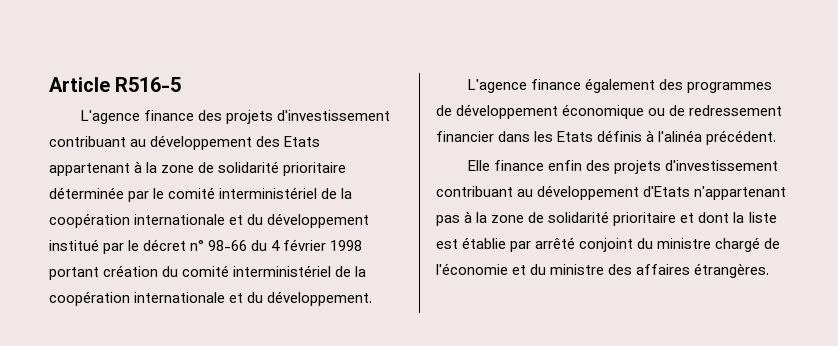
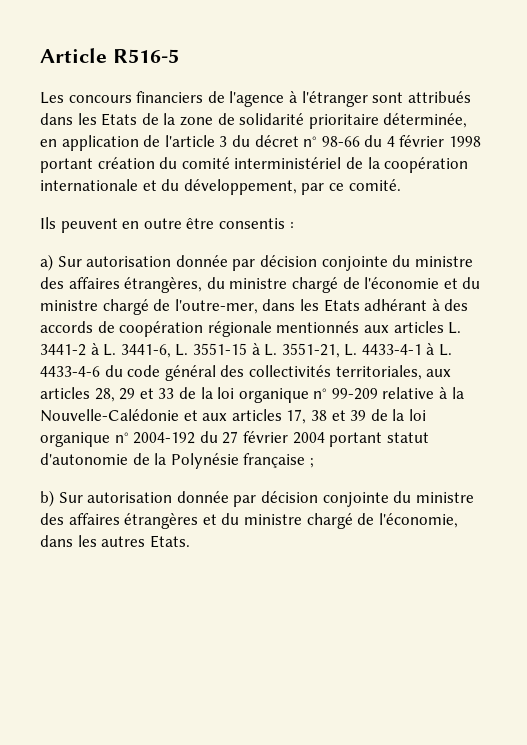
[80,110,390,124] [49,135,321,150] [49,161,347,176] [49,187,353,202] [49,213,370,228] [49,239,140,254] L'agence finance des projets d'investissement contribuant au développement des Etats appartenant à la zone de solidarité prioritaire déterminée par le comité interministériel de la coopération internationale et du développement institué par le -> [40,91,471,107] [40,113,468,129] [40,135,250,151] Les concours financiers de l'agence à l'étranger sont attribués dans les Etats de la zone de solidarité prioritaire déterminée, en application de l'article 3 du
[267,291,373,306] [467,78,772,93] [436,104,783,119] [436,130,777,145] [467,160,778,174] [436,185,787,200] [436,211,777,226] [436,237,634,252] développement. // L'agence finance également des programmes de développement économique ou de redressement financier dans les Etats définis à l'alinéa précédent. // Elle finance enfin des projets d'investissement contribuant au développement d'Etats n'appartenant pas à la zone de solidarité prioritaire et dont la liste est établie par arrêté conjoint -> [183,179,401,195] [40,217,294,233] [40,254,473,271] [40,277,203,293] développement, par ce comité. // Ils peuvent en outre être consentis : // a) Sur autorisation donnée par décision conjointe du ministre des affaires étrangères,
[608,263,770,278] des affaires étrangères. -> [102,299,469,315] [40,321,462,337] [40,343,453,358] [40,365,452,381] [40,387,464,403] [40,409,426,424] [40,431,429,447] [40,453,314,469] [40,490,474,507] [40,513,458,529] [40,535,190,548] chargé de l'outre-mer, dans les Etats adhérant à des accords de coopération régionale mentionnés aux articles L. 3441-2 à L. 3441-6, L. 3551-15 à L. 3551-21, L. 4433-4-1 à L. 4433-4-6 du code général des collectivités territoriales, aux articles 28, 29 et 33 de la loi organique n° 99-209 relative à la Nouvelle-Calédonie et aux articles 17, 38 et 39 de la loi organique n° 2004-192 du 27 février 2004 portant statut d'autonomie de la Polynésie française ; // b) Sur autorisation donnée par décision conjointe du ministre des affaires étrangères et du ministre chargé de l'économie, dans les autres Etats.

